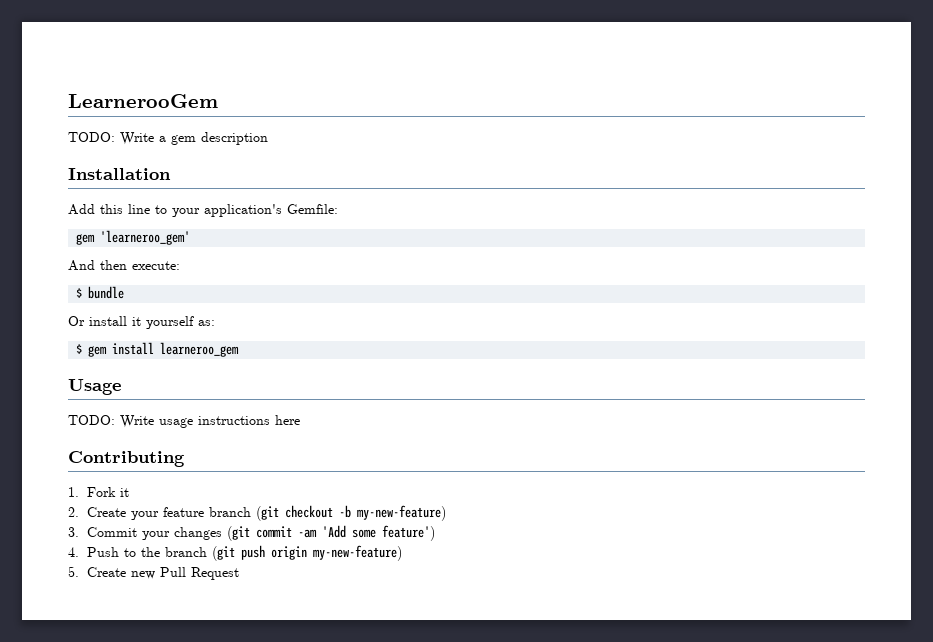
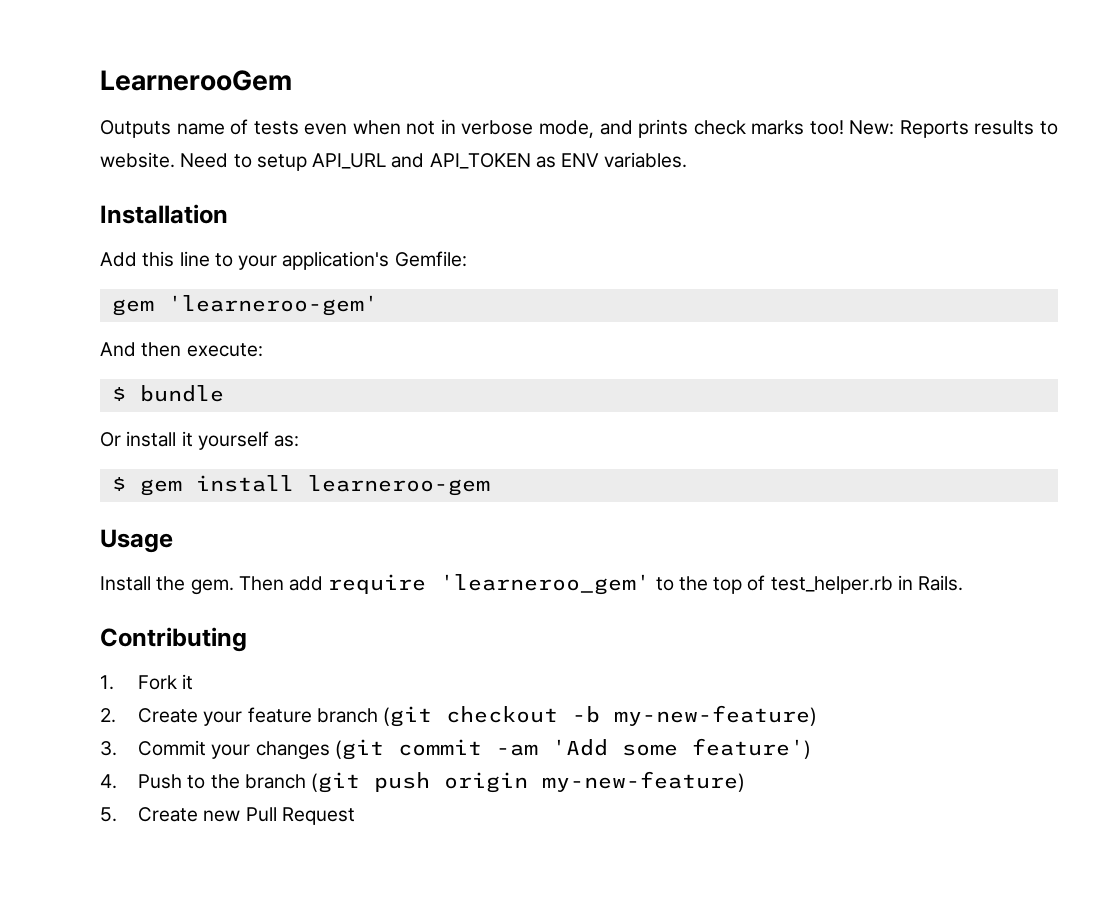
[68,132,268,145] TODO: Write a gem description -> [100,119,1058,138] [100,152,688,171] Outputs name of tests even when not in verbose mode, and prints check marks too! New: Reports results to website. Need to setup API_URL and API_TOKEN as ENV variables.
[100,230,191,245] 'learneroo_gem' -> [167,295,378,316] 'learneroo-gem'
[160,342,240,357] learneroo_gem -> [307,475,490,496] learneroo-gem
[68,415,300,428] TODO: Write usage instructions here -> [100,574,964,595] Install the gem. Then add require 'learneroo_gem' to the top of test_helper.rb in Rails.

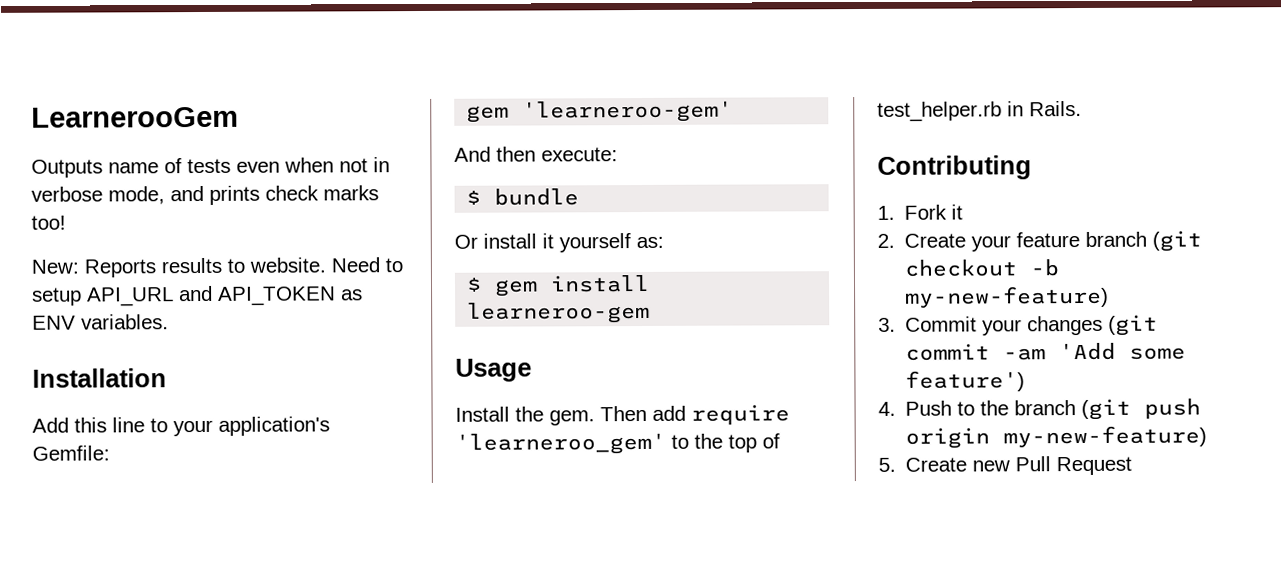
(844, 127) none -> (66, 222) //

